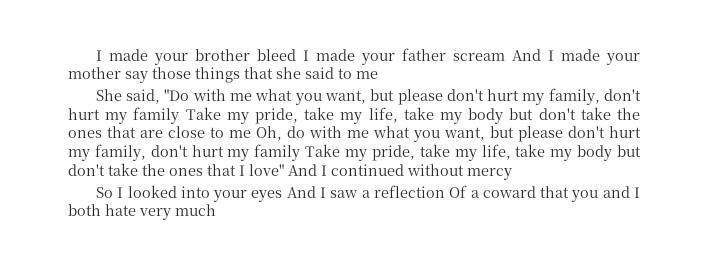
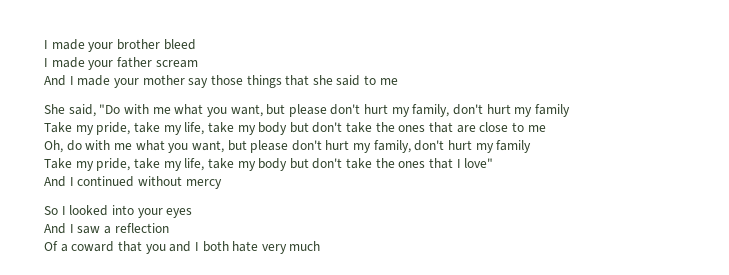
(296, 55) none -> (196, 44) //
(505, 57) none -> (198, 64) //
(180, 115) none -> (570, 110) //
(251, 134) none -> (546, 128) //
(301, 152) none -> (532, 146) //
(284, 170) none -> (494, 163) //
(283, 196) none -> (193, 213) //
(445, 191) none -> (169, 228) //

